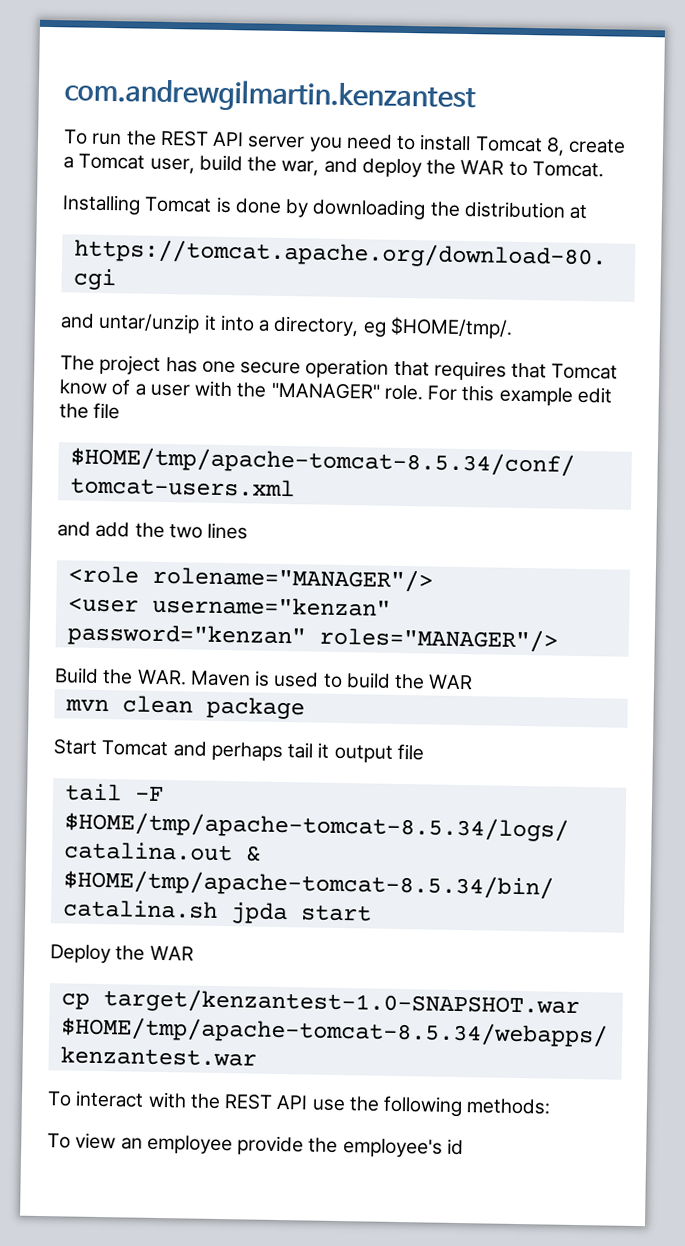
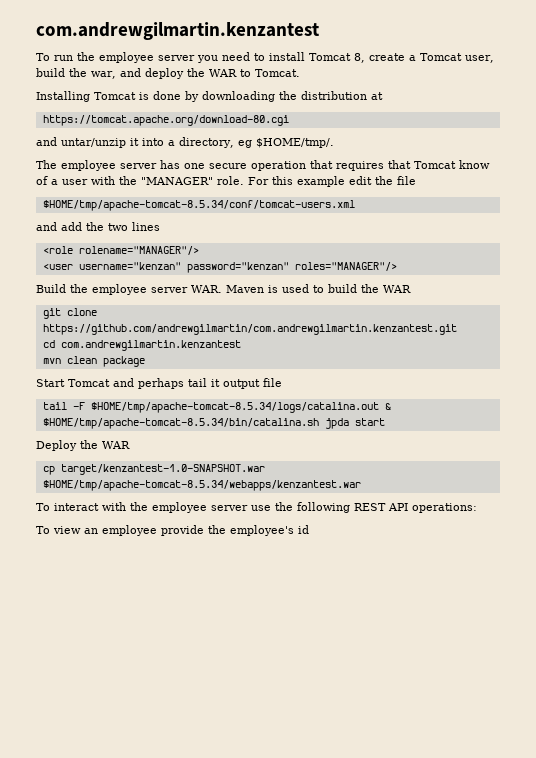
[159,130,245,147] REST API -> [99,52,154,63] employee
[99,354,162,375] project -> [61,160,157,171] employee server
(134, 676) none -> [92,284,188,295] employee server
(474, 682) none -> [42,308,97,319] [42,324,457,335] [42,340,241,351] // git clone https://github.com/andrewgilmartin/com.andrewgilmartin.kenzantest.git // cd com.andrewgilmartin.kenzantest
[224,1094,309,1110] REST API -> [152,502,248,513] employee server
[466,1098,552,1115] methods: -> [354,503,477,513] REST API operations:

